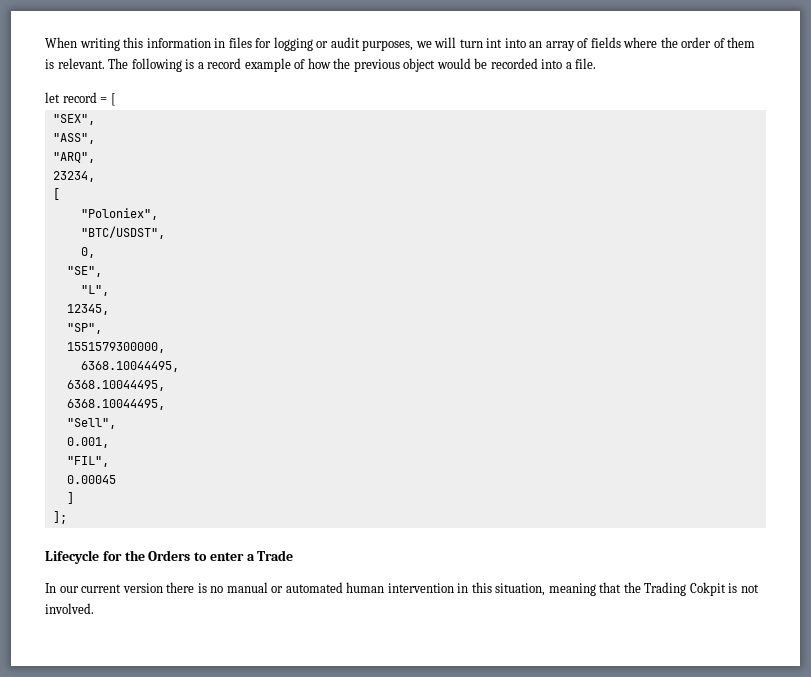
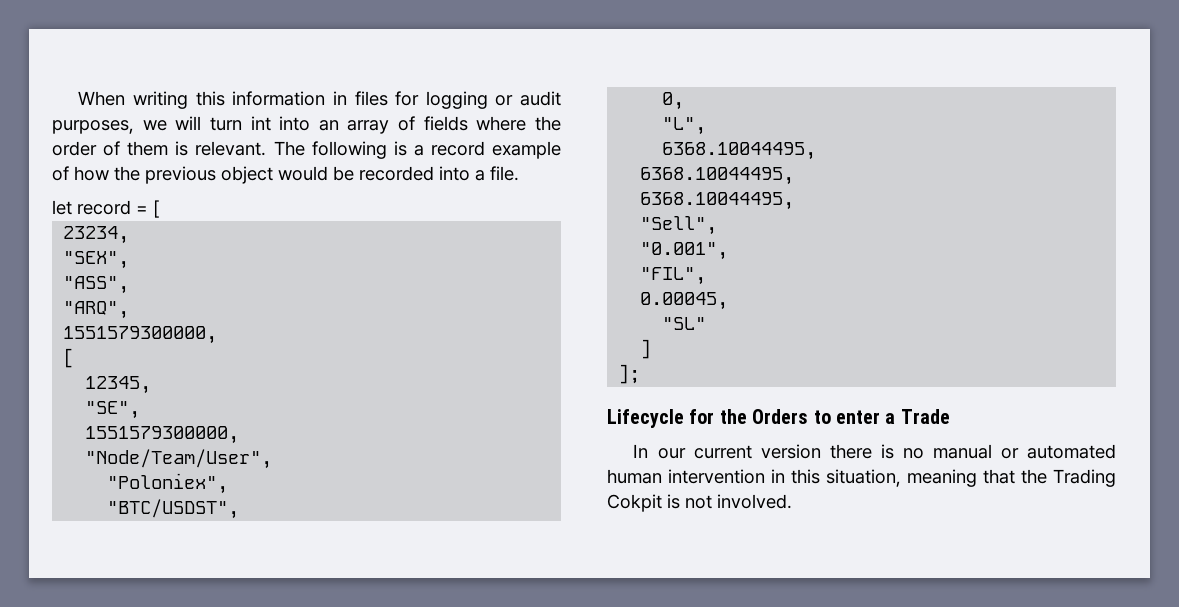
(116, 99) none -> [63,226,130,244] // 23234,
[52,171,95,182] [52,188,60,200] 23234, // [ -> [63,326,218,344] [63,348,75,368] [85,376,152,394] [85,401,141,419] [85,426,240,444] [85,449,273,469] 1551579300000, // [ // 12345, // "SE", // 1551579300000, // "Node/Team/User",
[66,266,102,277] // "SE", -> (685, 101) none
[66,304,109,315] [66,323,102,334] [66,342,165,353] // 12345, // "SP", // 1551579300000, -> (707, 126) none
[66,437,109,448] 0.001, -> [640,242,729,260] "0.001",
[66,475,116,484] 0.00045 -> [640,292,729,310] [662,317,707,330] 0.00045, // "SL"

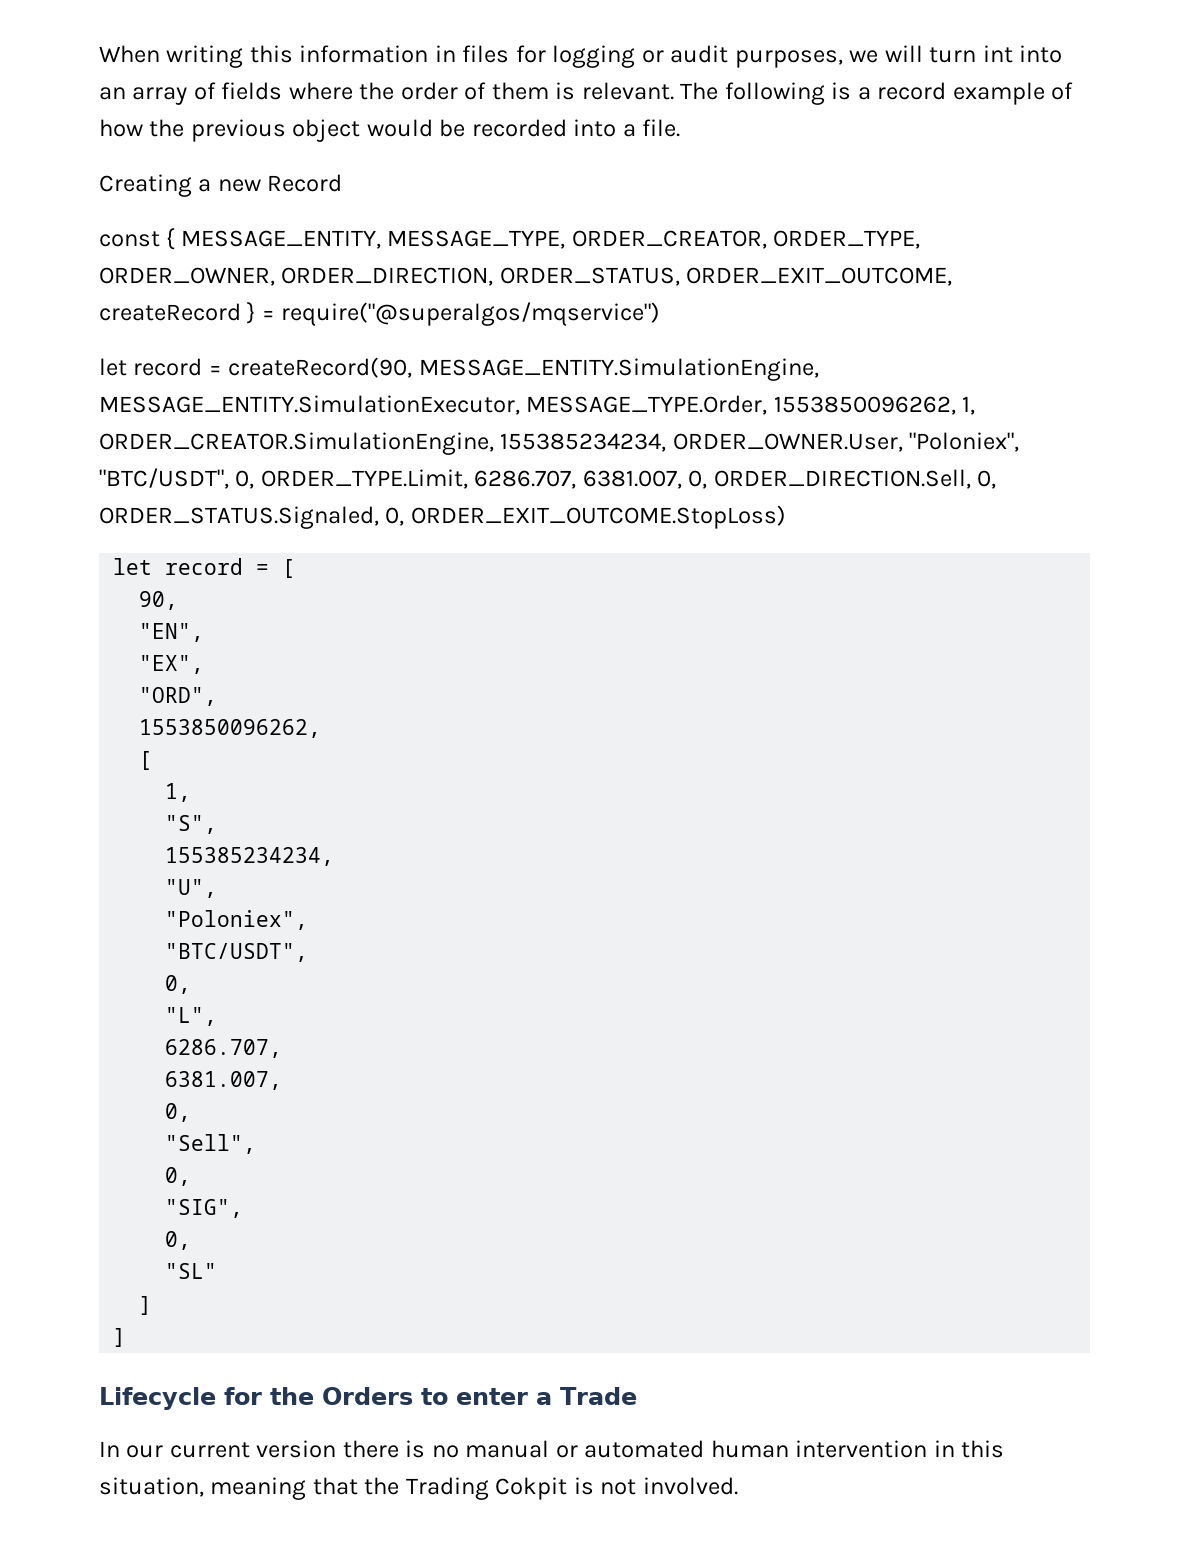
[52,200,159,218] [63,226,130,244] [63,251,130,269] [63,276,130,294] [63,301,130,319] [63,326,218,344] [63,348,75,368] [85,376,152,394] [85,401,141,419] [85,426,240,444] [85,449,273,469] let record = [ // 23234, // "SEX", // "ASS", // "ARQ", // 1551579300000, // [ // 12345, // "SE", // 1551579300000, // "Node/Team/User", -> [99,174,343,197] [99,228,921,250] [99,267,953,286] [99,302,661,326] [99,357,819,381] [99,395,976,415] [99,432,1020,455] [99,468,997,489] [99,505,786,529] [113,558,296,578] [139,591,179,610] [139,623,205,642] [139,655,205,674] [139,687,218,706] [139,719,322,738] [139,751,153,770] [165,783,192,802] [165,815,218,834] [165,847,335,866] [165,879,218,898] Creating a new Record // const { MESSAGE_ENTITY, MESSAGE_TYPE, ORDER_CREATOR, ORDER_TYPE, ORDER_OWNER, ORDER_DIRECTION, ORDER_STATUS, ORDER_EXIT_OUTCOME, createRecord } = require("@superalgos/mqservice") // let record = createRecord(90, MESSAGE_ENTITY.SimulationEngine, MESSAGE_ENTITY.SimulationExecutor, MESSAGE_TYPE.Order, 1553850096262, 1, ORDER_CREATOR.SimulationEngine, 155385234234, ORDER_OWNER.User, "Poloniex", "BTC/USDT", 0, ORDER_TYPE.Limit, 6286.707, 6381.007, 0, ORDER_DIRECTION.Sell, 0, ORDER_STATUS.Signaled, 0, ORDER_EXIT_OUTCOME.StopLoss) // let record = [ // 90, // "EN", // "EX", // "ORD", // 1553850096262, // [ // 1, // "S", // 155385234234, // "U",
[107,499,240,519] "BTC/USDST", -> [165,943,309,962] "BTC/USDT",
[662,142,817,160] [640,167,795,185] [640,192,795,210] [640,216,718,235] [640,242,729,260] [640,267,707,285] [640,292,729,310] 6368.10044495, // 6368.10044495, // 6368.10044495, // "Sell", // "0.001", // "FIL", // 0.00045, -> [165,1039,283,1058] [165,1071,283,1090] [165,1103,192,1122] [165,1134,257,1154] [165,1167,192,1186] [165,1199,244,1218] [165,1231,192,1250] 6286.707, // 6381.007, // 0, // "Sell", // 0, // "SIG", // 0,
[618,364,641,384] ]; -> [113,1328,127,1347] ]

